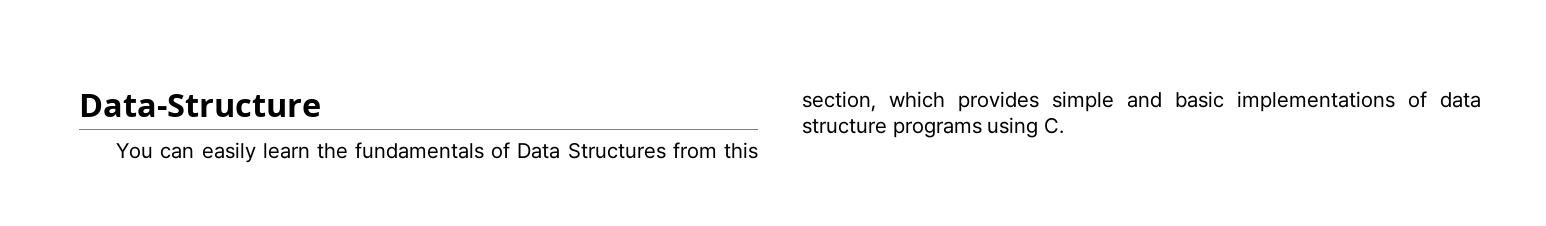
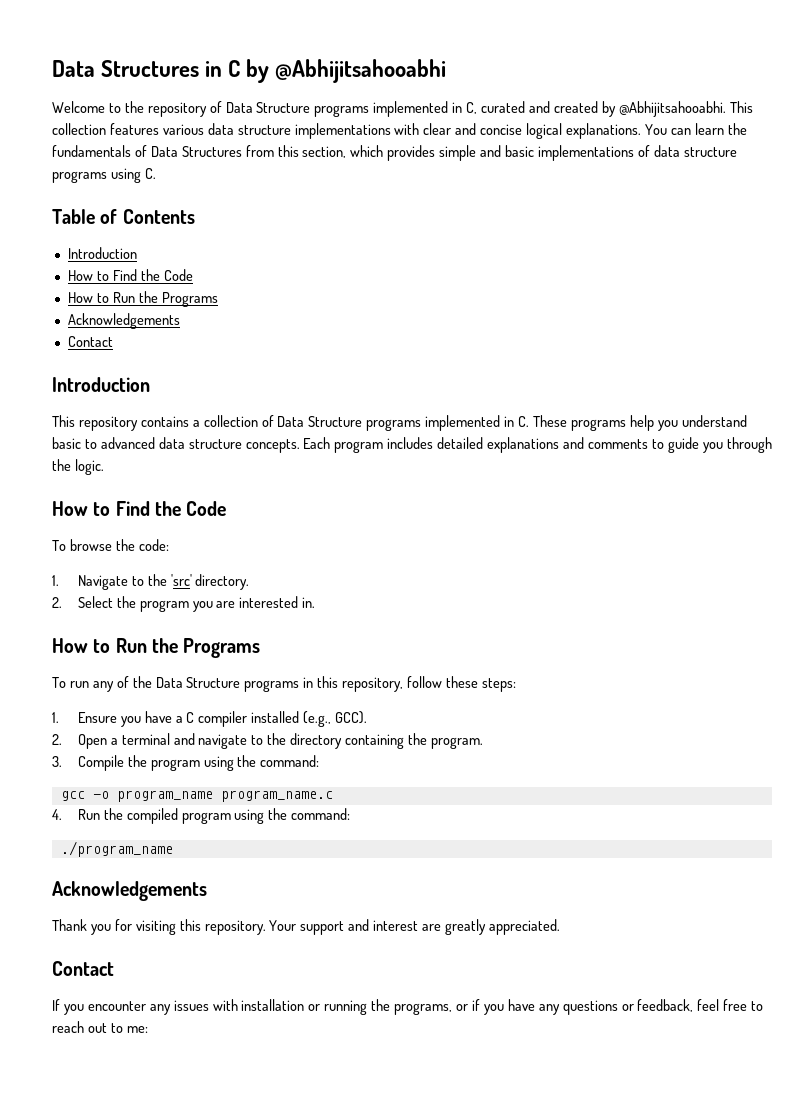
[79,94,321,117] Data-Structure // -> [52,59,447,83] [52,101,753,117] [52,123,642,139] Data Structures in C by @Abhijitsahooabhi // Welcome to the repository of Data Structure programs implemented in C, curated and created by @Abhijitsahooabhi. This collection features various data structure implementations with clear and concise logical explanations.
[201,142,256,163] easily -> (691, 131) none
(1065, 125) none -> [52,209,195,224] [67,247,137,259] [67,269,193,281] [67,291,218,307] [67,313,180,329] [67,336,113,347] [52,377,150,392] [52,415,747,431] [52,437,772,453] [52,459,104,475] [52,501,227,516] [52,539,169,551] [52,574,250,590] [52,596,316,612] [52,638,261,658] [52,676,516,692] [52,711,368,727] [52,733,483,749] [52,755,320,771] [60,790,333,802] [52,808,351,824] [60,841,173,857] [52,881,207,901] [52,919,560,935] [52,961,114,976] [52,999,764,1015] [52,1021,148,1033] // Table of Contents // Introduction // How to Find the Code // How to Run the Programs // Acknowledgements // Contact // Introduction // This repository contains a collection of Data Structure programs implemented in C. These programs help you understand basic to advanced data structure concepts. Each program includes detailed explanations and comments to guide you through the logic. // How to Find the Code // To browse the code: // 1. Navigate to the 'src' directory. // 2. Select the program you are interested in. // How to Run the Programs // To run any of the Data Structure programs in this repository, follow these steps: // 1. Ensure you have a C compiler installed (e.g., GCC). // 2. Open a terminal and navigate to the directory containing the program. // 3. Compile the program using the command: // gcc -o program_name program_name.c // 4. Run the compiled program using the command: // ./program_name // Acknowledgements // Thank you for visiting this repository. Your support and interest are greatly appreciated. // Contact // If you encounter any issues with installation or running the programs, or if you have any questions or feedback, feel free to reach out to me:

